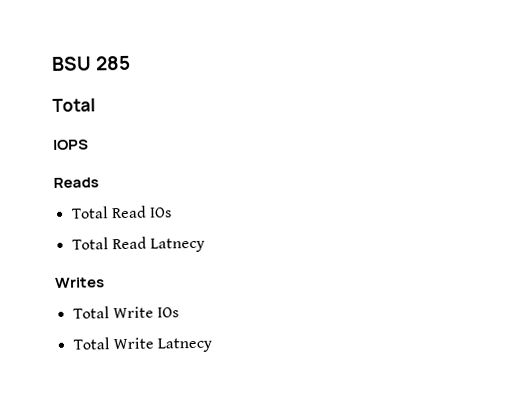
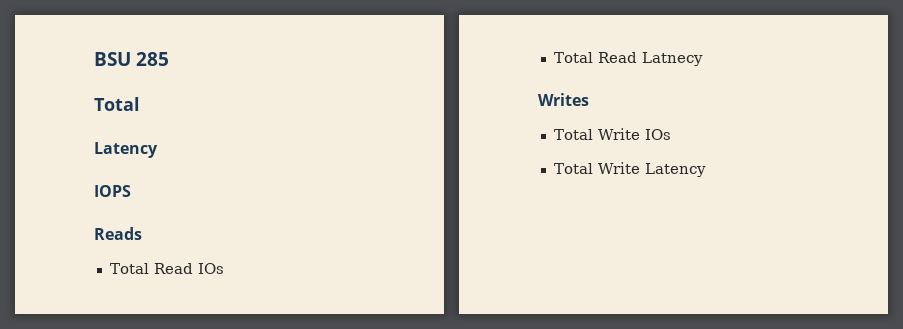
(96, 105) none -> [94,142,158,158] // Latency
[157,337,214,353] Latnecy -> [644,163,706,177] Latency

